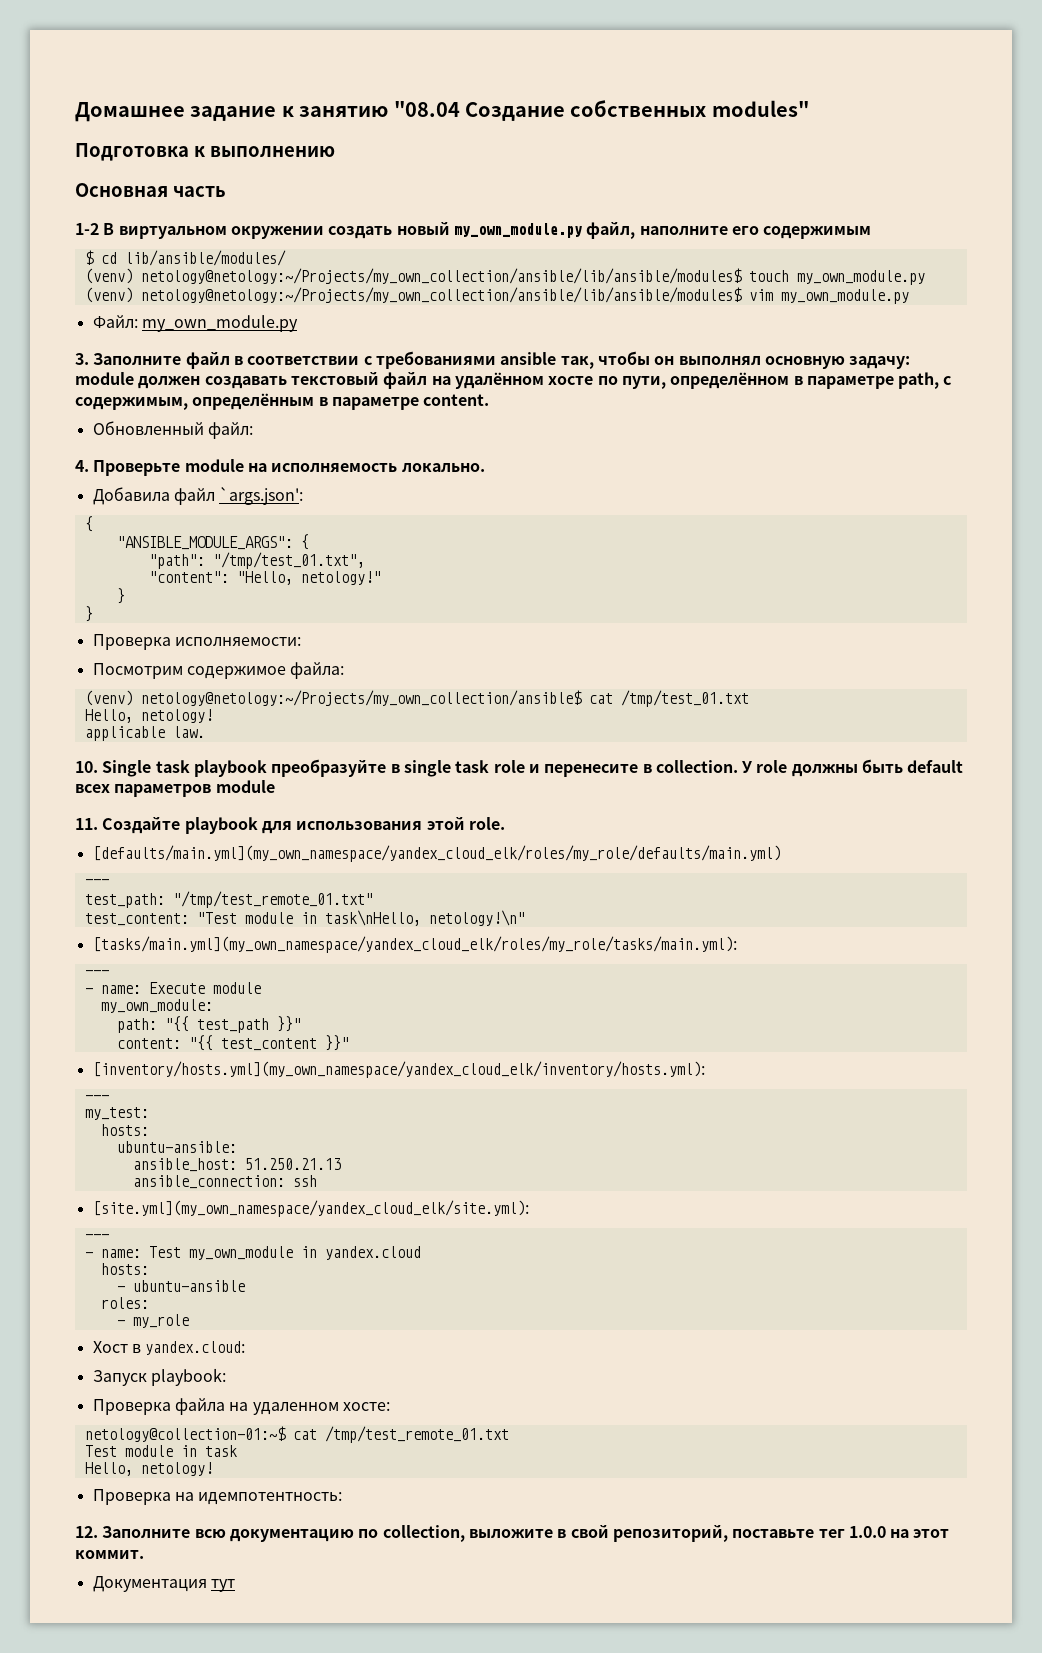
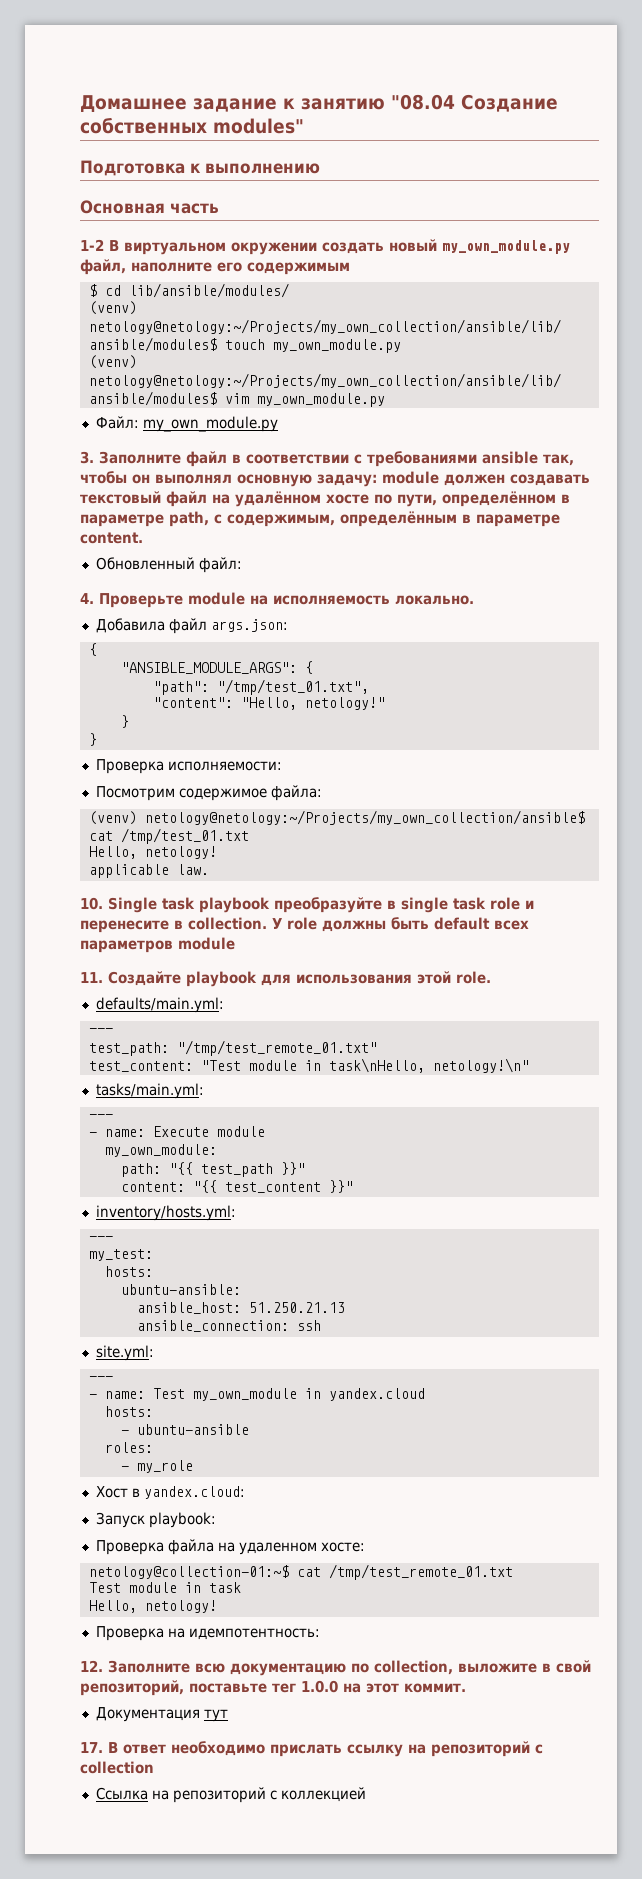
[219,487,304,505] `args.json': -> [210,619,288,632] args.json:
[92,845,781,862] [defaults/main.yml](my_own_namespace/yandex_cloud_elk/roles/my_role/defaults/main.yml) -> [95,997,224,1013] defaults/main.yml:
[92,936,737,953] [tasks/main.yml](my_own_namespace/yandex_cloud_elk/roles/my_role/tasks/main.yml): -> [95,1083,204,1099] tasks/main.yml:
[92,1061,705,1078] [inventory/hosts.yml](my_own_namespace/yandex_cloud_elk/inventory/hosts.yml): -> [95,1205,236,1221] inventory/hosts.yml:
[92,1200,529,1217] [site.yml](my_own_namespace/yandex_cloud_elk/site.yml): -> [95,1345,154,1361] site.yml:
(235, 1585) none -> [80,1741,543,1757] [80,1761,154,1774] [95,1787,366,1803] // 17. В ответ необходимо прислать ссылку на репозиторий с collection // Ссылка на репозиторий с коллекцией

